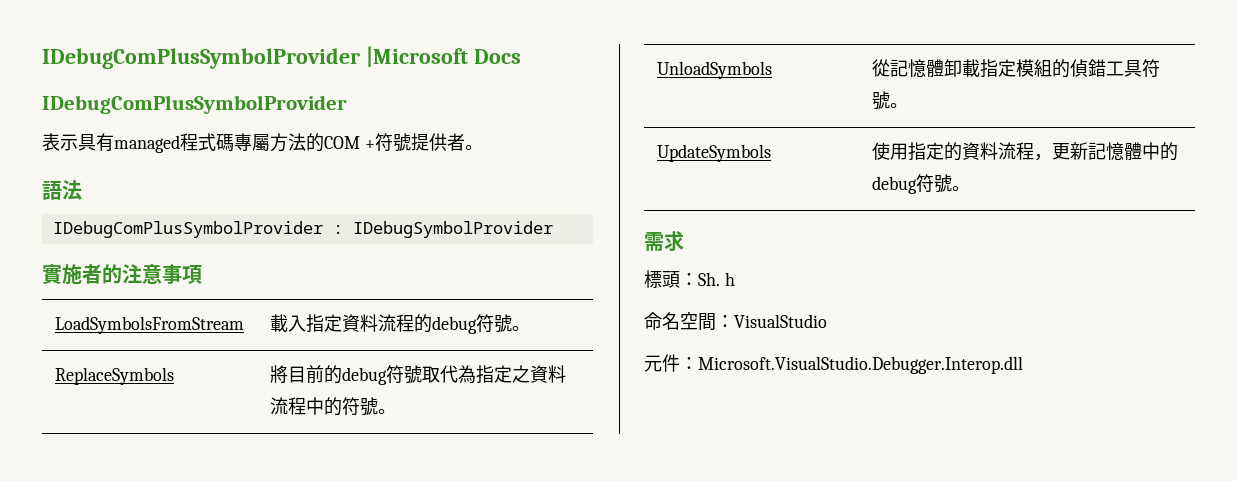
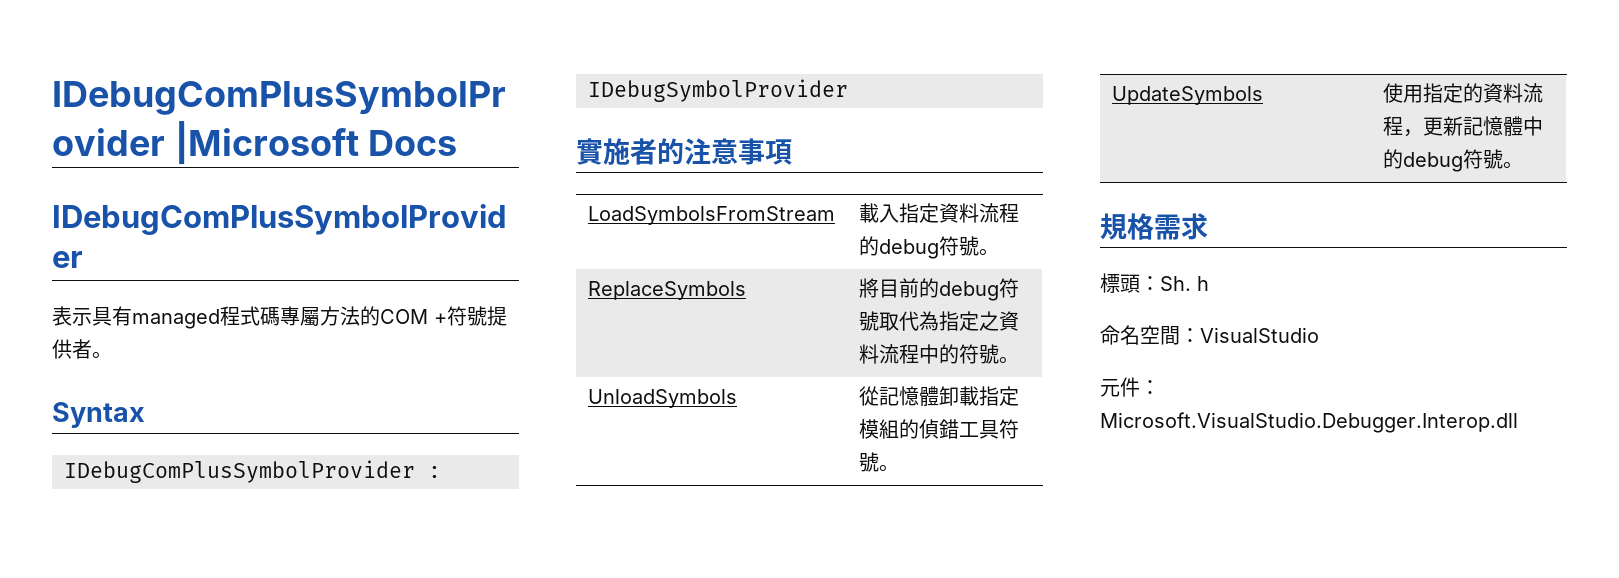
[42,180,82,200] 語法 -> [52,402,145,428] Syntax
(970, 188) none -> [1100,213,1154,240] 規格

